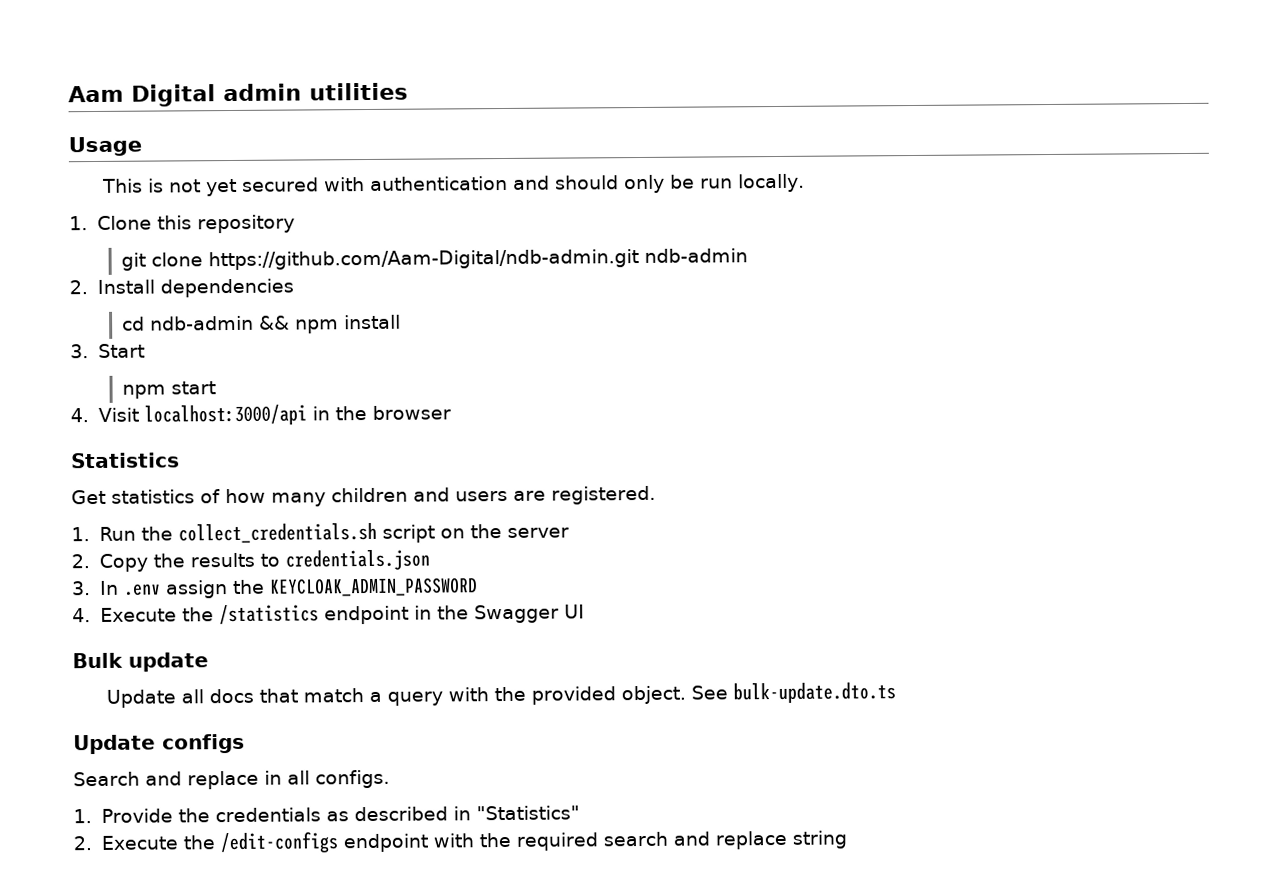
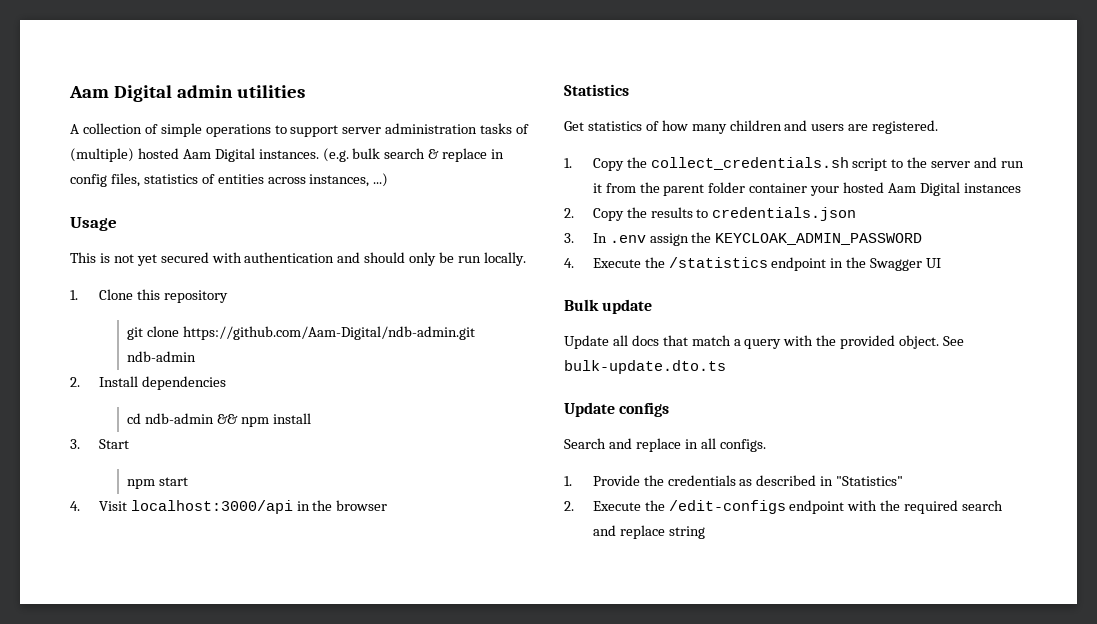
(408, 91) none -> [70,123,530,137] [70,148,505,162] [70,173,389,187] // A collection of simple operations to support server administration tasks of (multiple) hosted Aam Digital instances. (e.g. bulk search & replace in config files, statistics of entities across instances, ...)
[98,526,137,541] Run -> [592,158,624,171] Copy
[440,528,466,539] on -> [891,159,904,168] to
(570, 532) none -> [974,157,1025,168] [592,182,1021,196] and run it from the parent folder container your hosted Aam Digital instances

